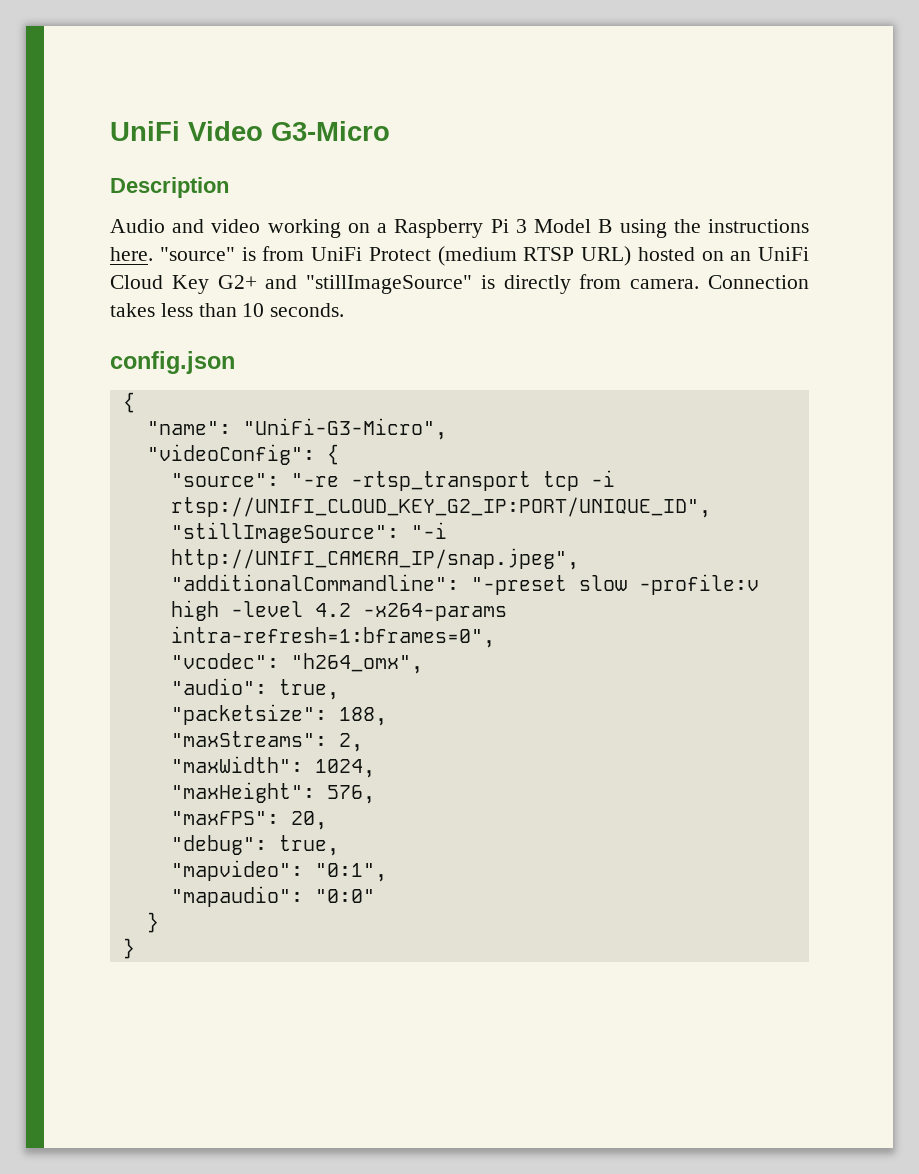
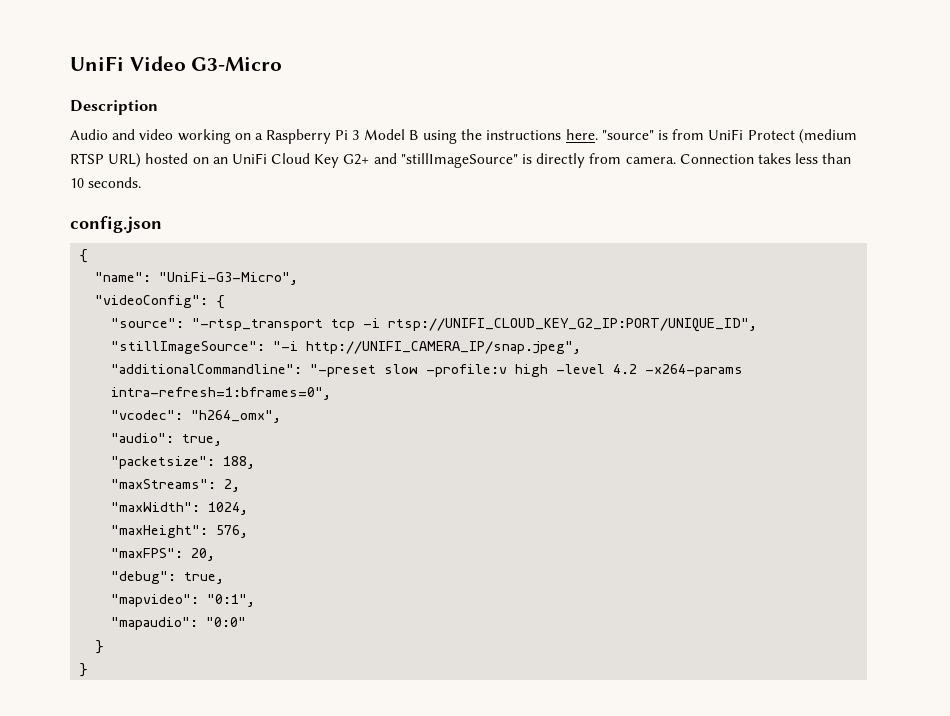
[290,471,531,491] "-re -rtsp_transport -> [192,318,324,331] "-rtsp_transport

